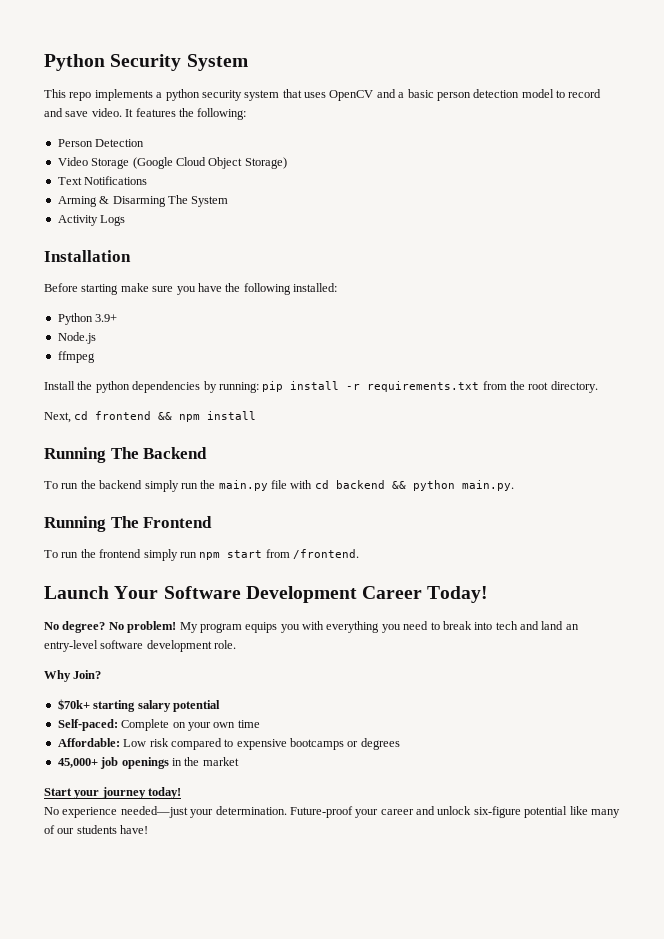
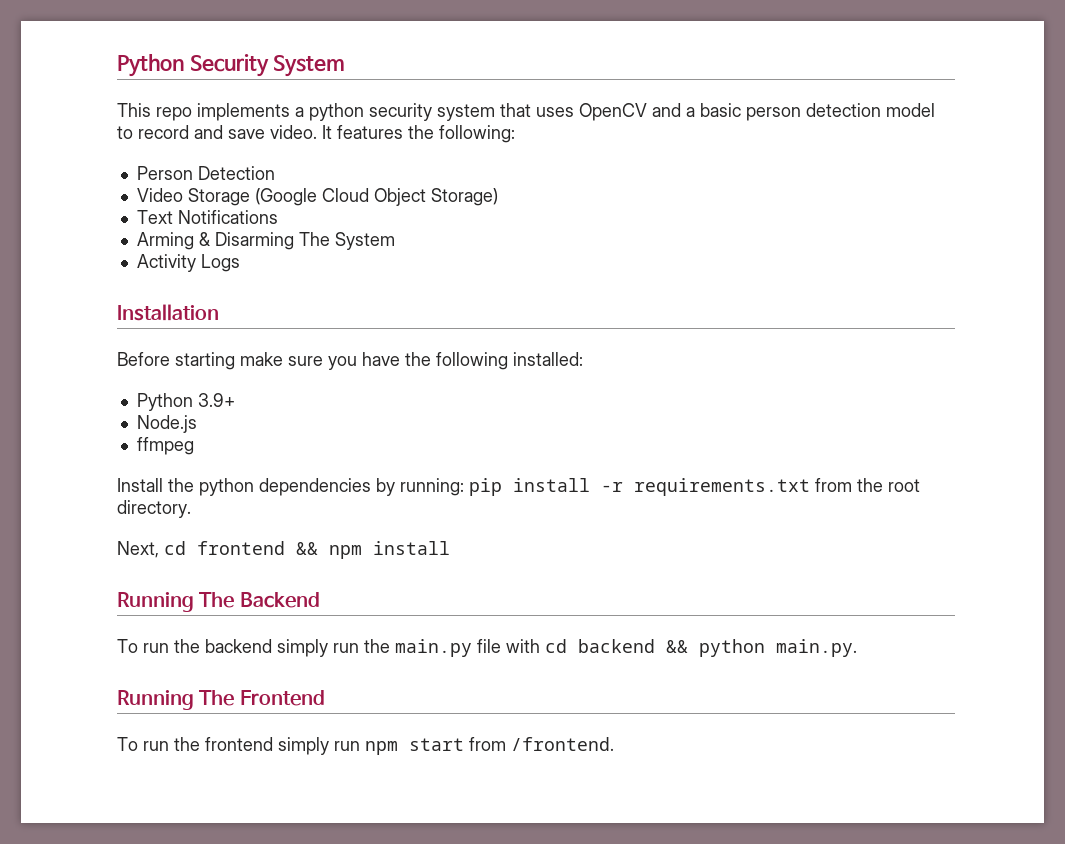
[44,586,489,603] [44,621,579,633] [44,640,237,652] [44,670,102,682] [57,699,220,712] [57,719,260,731] [57,738,400,750] [57,757,239,769] [44,787,182,799] [44,806,620,818] [44,825,149,834] // Launch Your Software Development Career Today! // No degree? No problem! My program equips you with everything you need to break into tech and land an entry-level software development role. // Why Join? // $70k+ starting salary potential // Self-paced: Complete on your own time // Affordable: Low risk compared to expensive bootcamps or degrees // 45,000+ job openings in the market // Start your journey today! // No experience needed—just your determination. Future-proof your career and unlock six-figure potential like many of our students have! -> (614, 744) none

